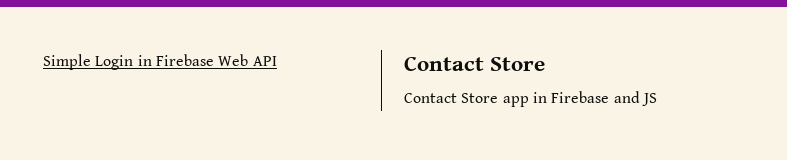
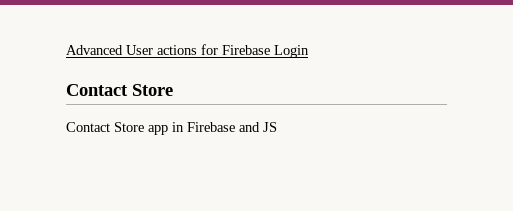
[43,54,277,70] Simple Login in Firebase Web API -> [66,44,309,58] Advanced User actions for Firebase Login

